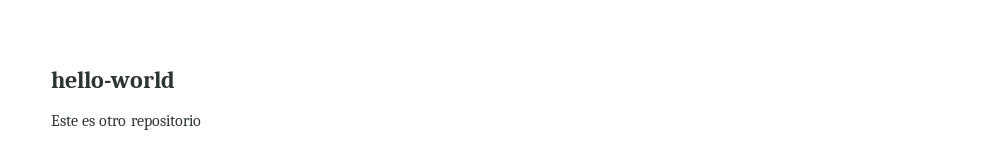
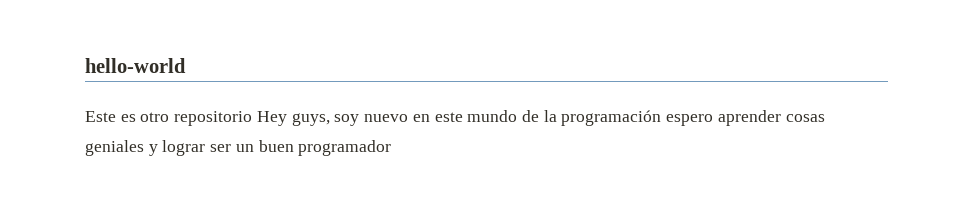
(201, 122) none -> [256,110,825,126] [85,140,392,156] Hey guys, soy nuevo en este mundo de la programación espero aprender cosas geniales y lograr ser un buen programador

